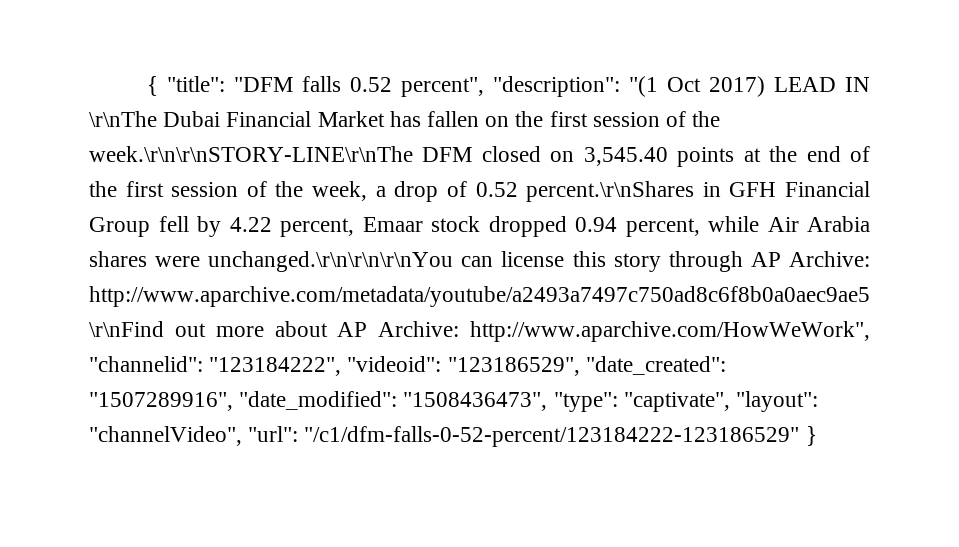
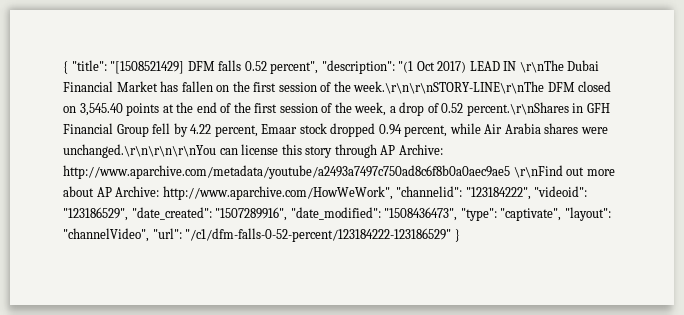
[234,77,294,92] "DFM -> [110,61,215,74] "[1508521429] DFM

